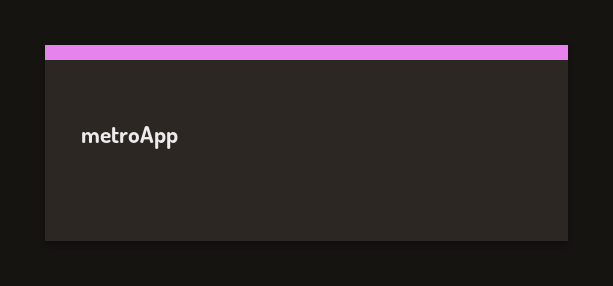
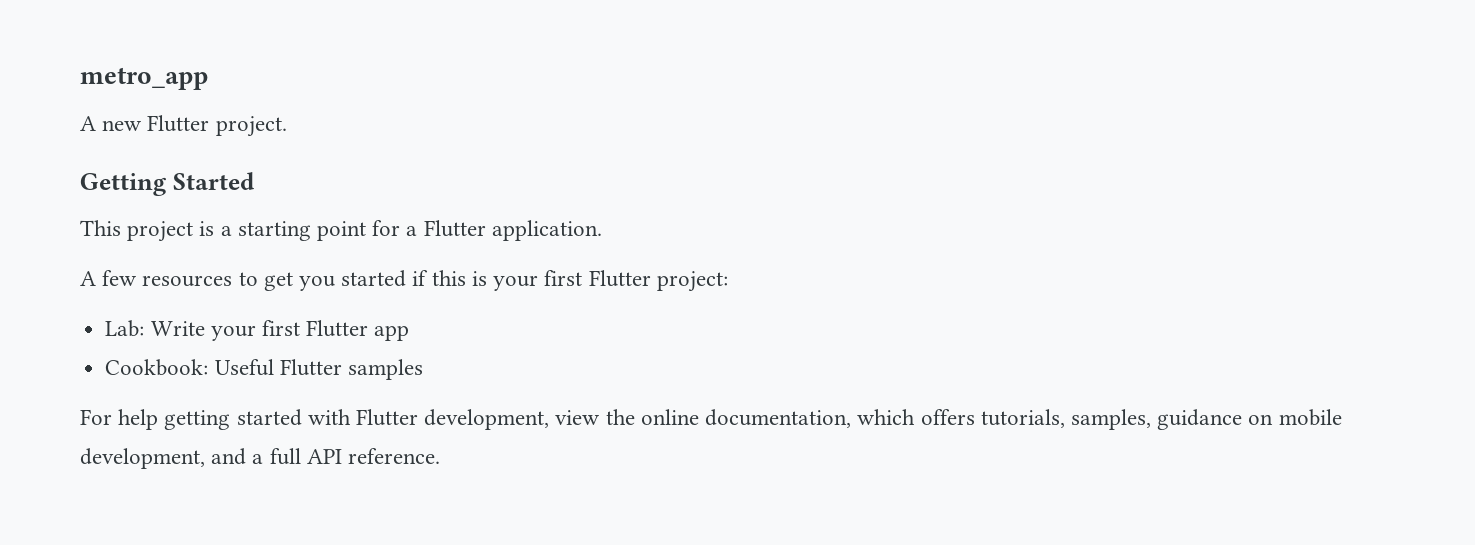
[81,126,178,149] metroApp -> [80,67,208,90] [80,115,287,137] [80,172,255,196] [80,220,602,242] [80,270,728,292] [105,320,410,341] [105,359,423,380] [80,409,1342,430] [80,448,441,469] metro_app // A new Flutter project. // Getting Started // This project is a starting point for a Flutter application. // A few resources to get you started if this is your first Flutter project: // Lab: Write your first Flutter app // Cookbook: Useful Flutter samples // For help getting started with Flutter development, view the online documentation, which offers tutorials, samples, guidance on mobile development, and a full API reference.

